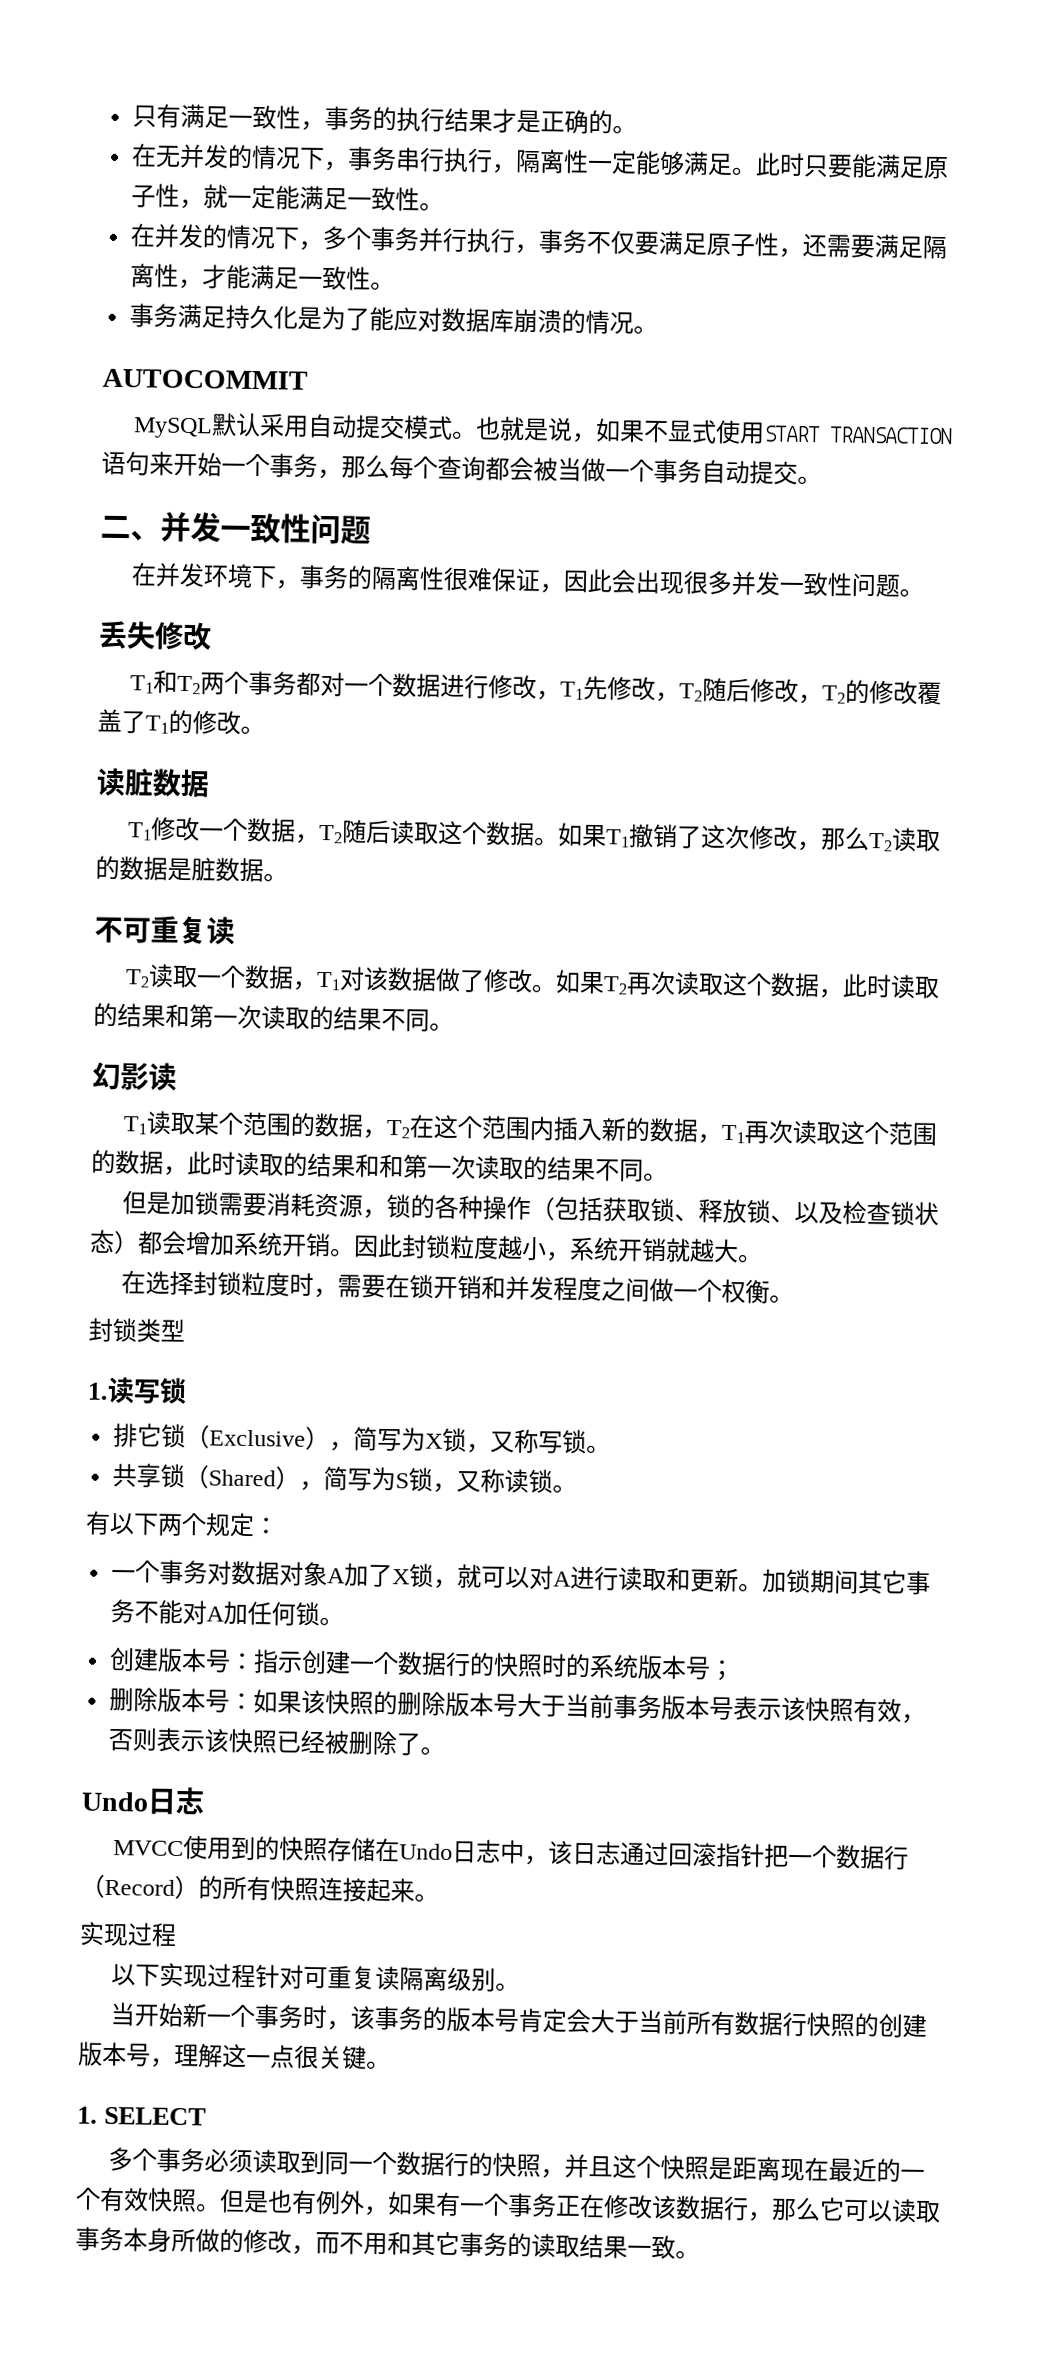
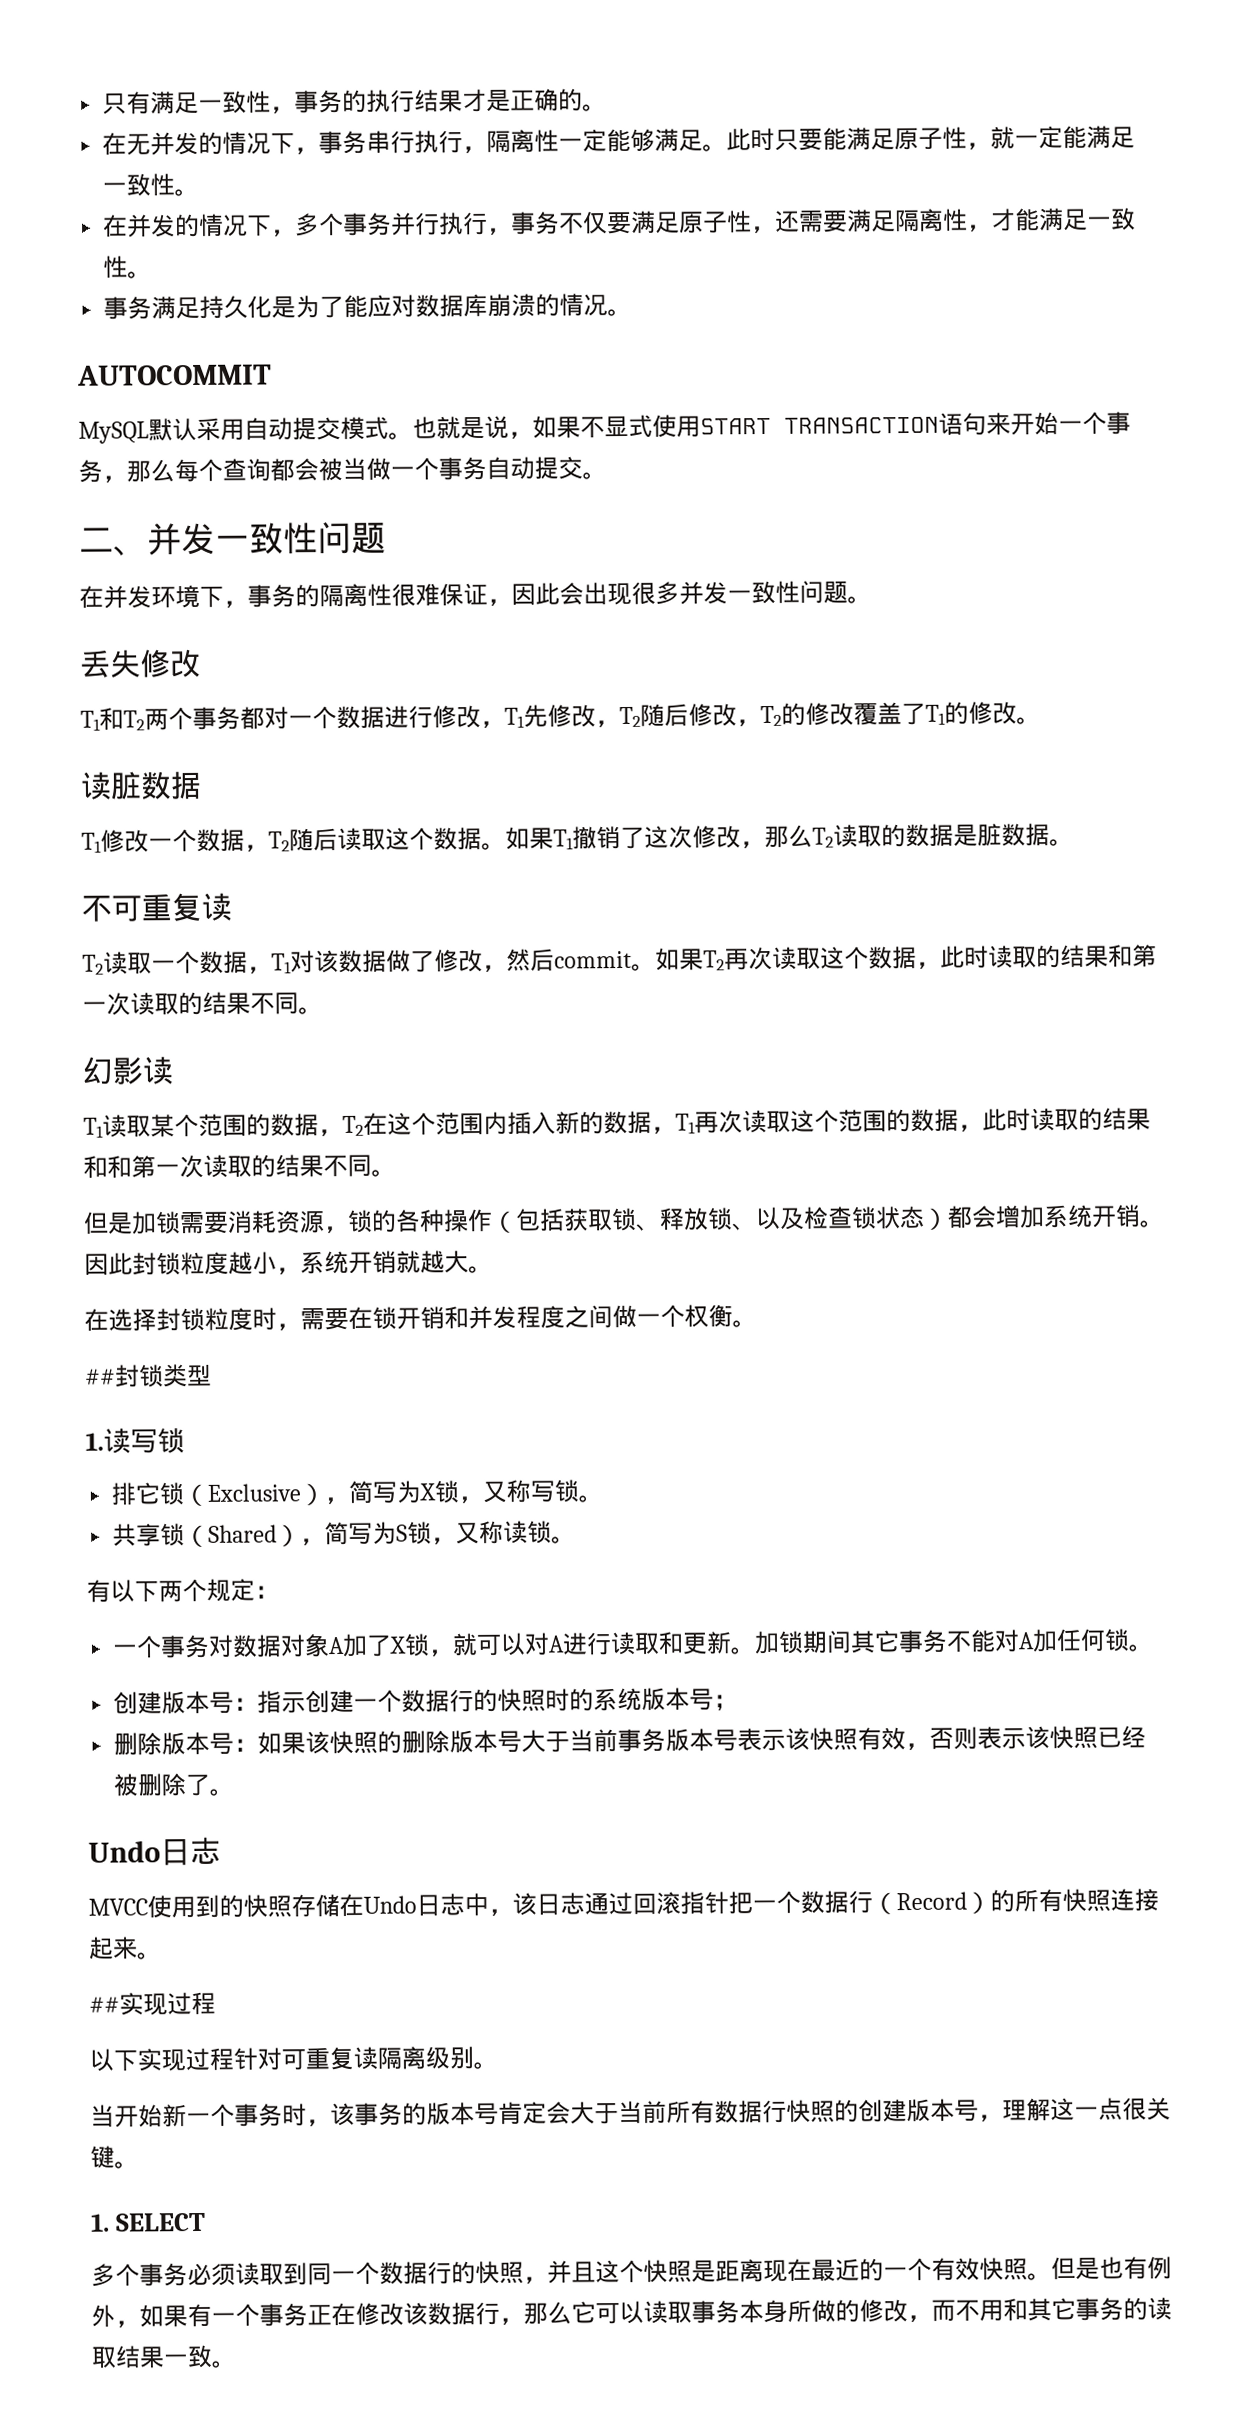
(534, 981) none -> [482,948,632,972] ，然后commit
(795, 1298) none -> [85,1368,116,1385] ##
(439, 1897) none -> [89,1996,120,2013] ##

